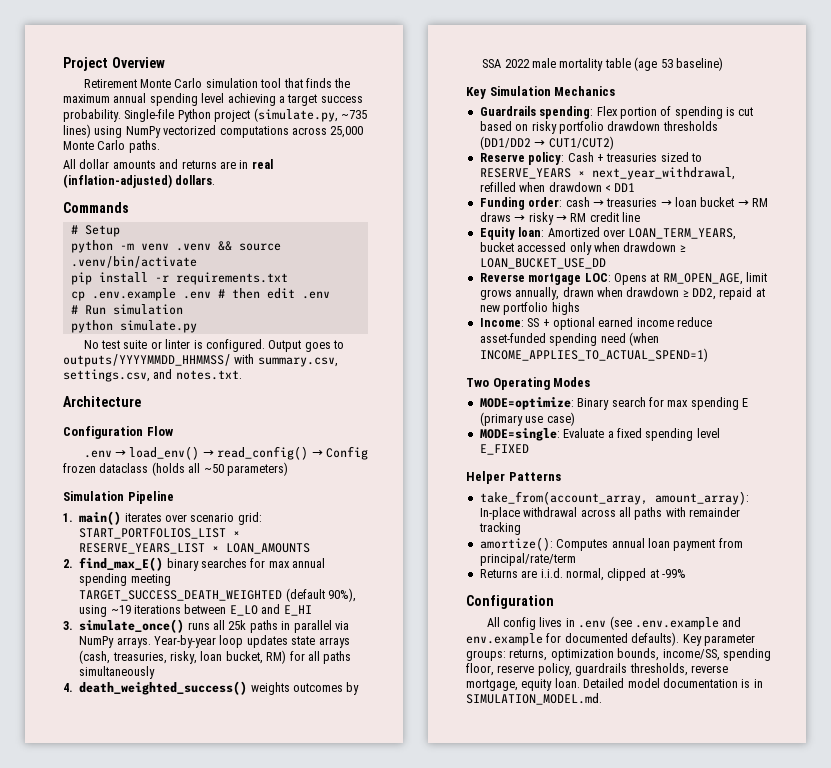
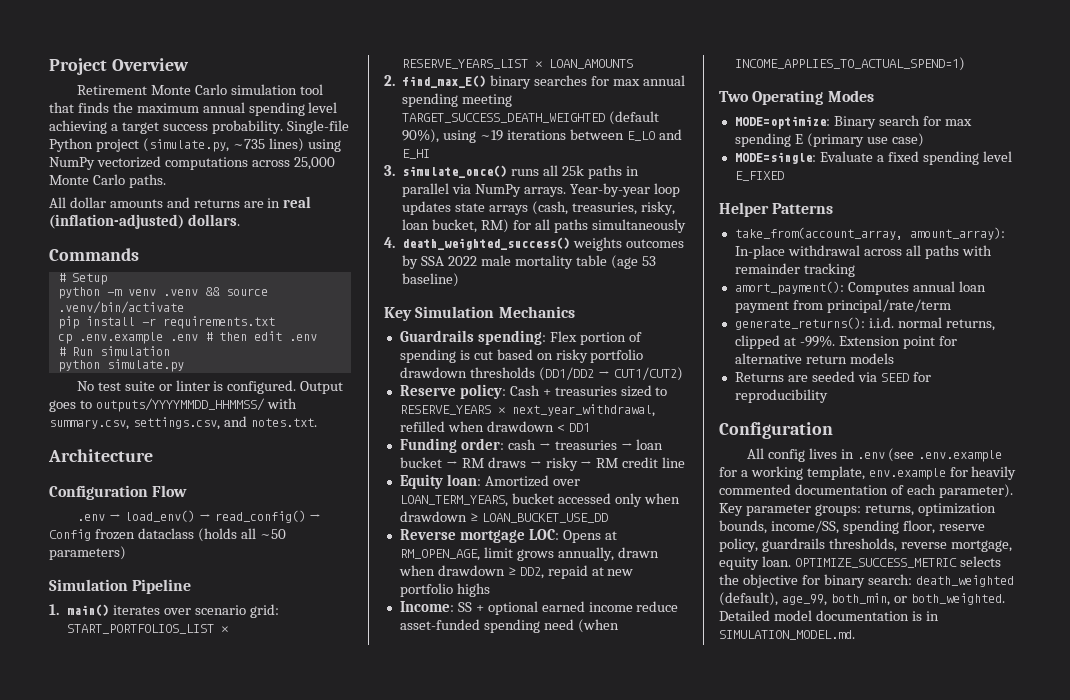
[479,537,553,551] amortize(): -> [734,281,844,295] amort_payment():
[479,568,686,581] Returns are i.i.d. normal, clipped at -99% -> [734,317,995,331] [734,335,957,349] [734,353,894,364] [734,371,931,382] [734,389,828,403] generate_returns(): i.i.d. normal returns, clipped at -99%. Extension point for alternative return models // Returns are seeded via SEED for reproducibility
[722,617,742,627] [466,632,680,646] and env.example for documented defaults). -> [719,466,1017,480] [719,484,1013,498] for a working template, env.example for heavily commented documentation of each parameter).
(580, 683) none -> [794,556,1001,568] [719,574,1014,588] [719,592,1005,606] OPTIMIZE_SUCCESS_METRIC selects the objective for binary search: death_weighted (default), age_99, both_min, or both_weighted.

